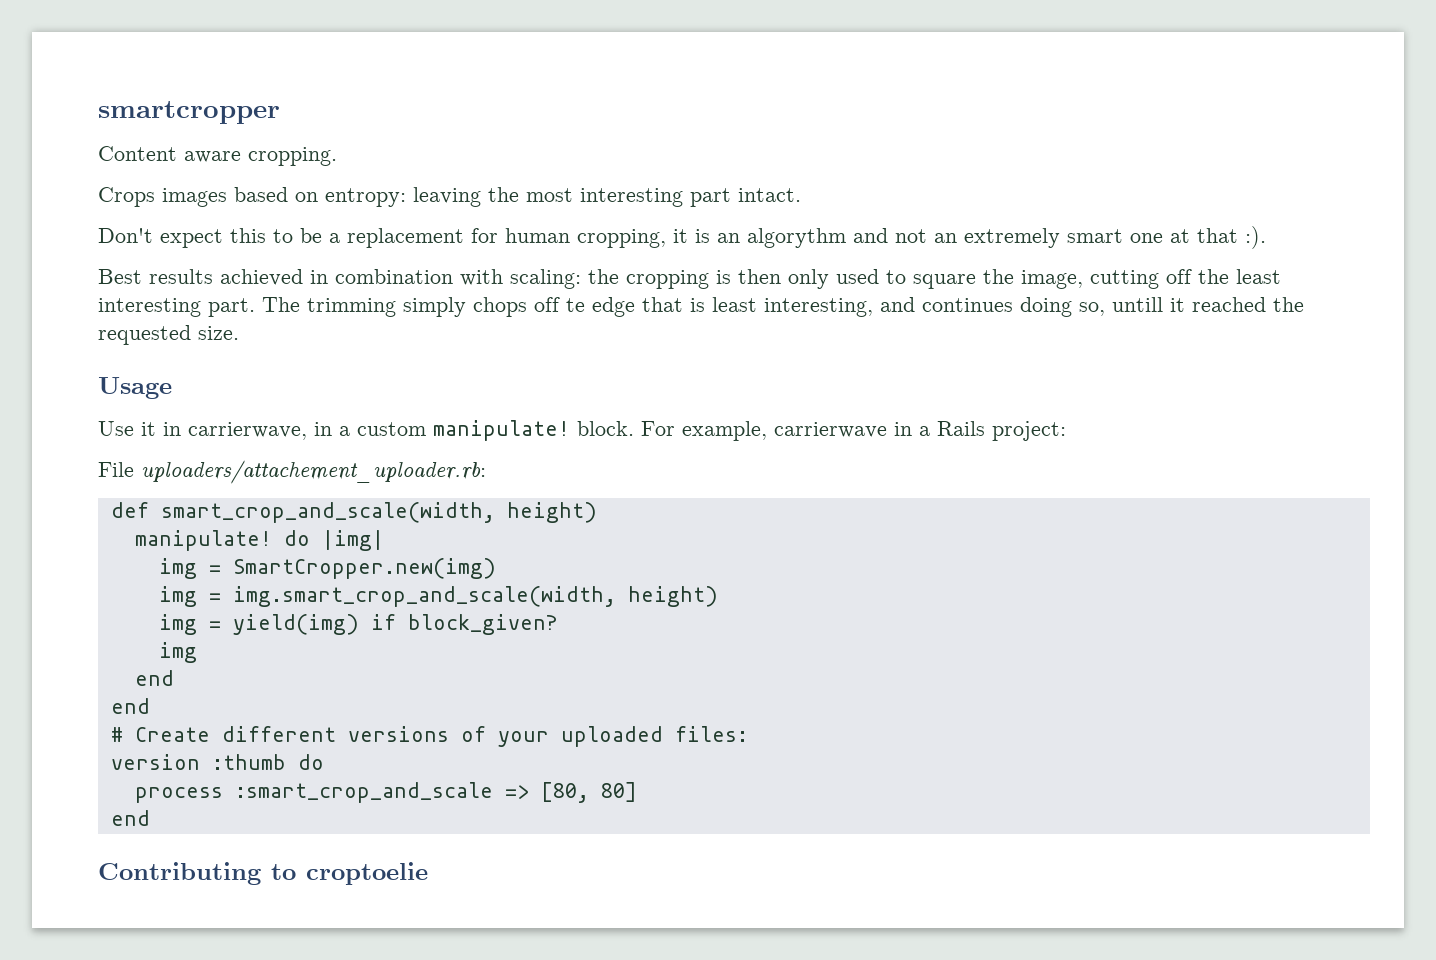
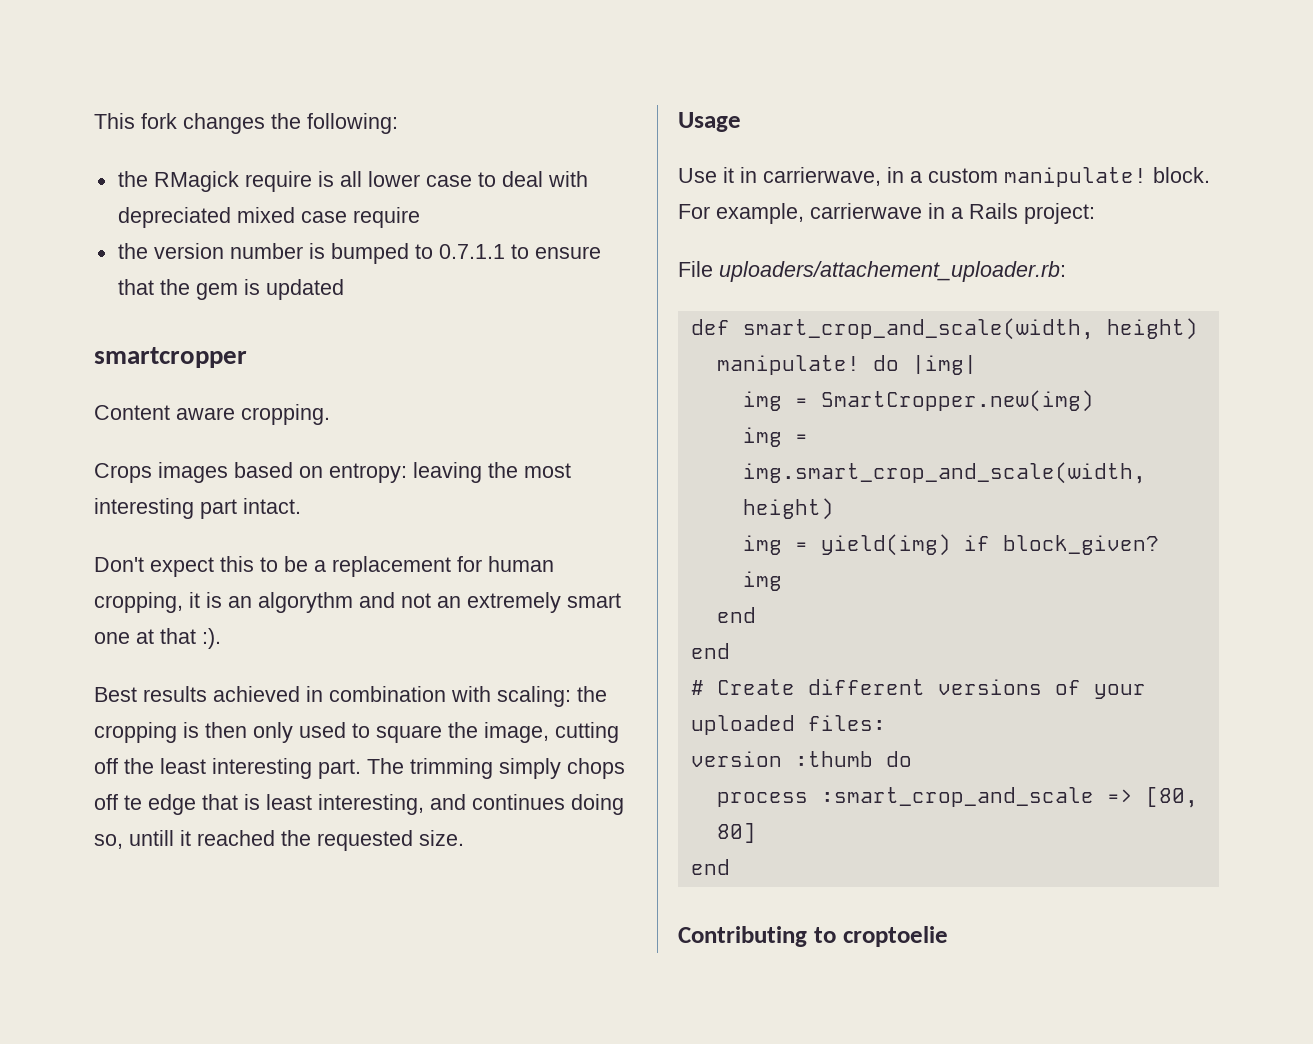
(98, 112) none -> [94,113,398,134] [117,171,588,192] [117,207,420,228] [117,243,601,264] [117,279,344,300] This fork changes the following: // the RMagick require is all lower case to deal with depreciated mixed case require // the version number is bumped to 0.7.1.1 to ensure that the gem is updated //

